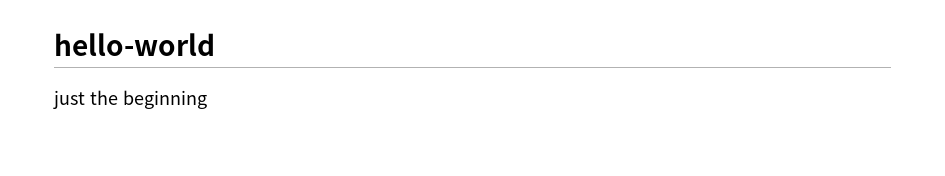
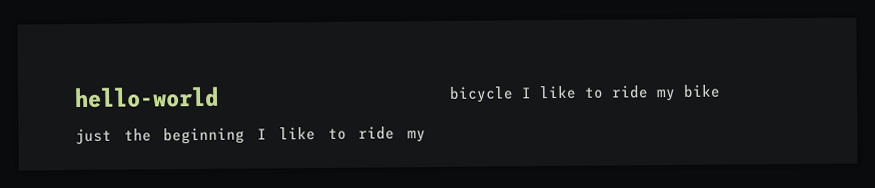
(207, 99) none -> [257,126,427,143] [449,84,721,103] I like to ride my bicycle I like to ride my bike

